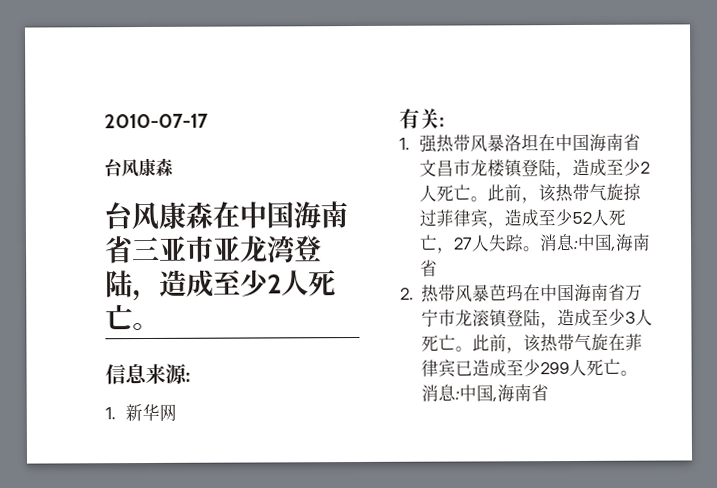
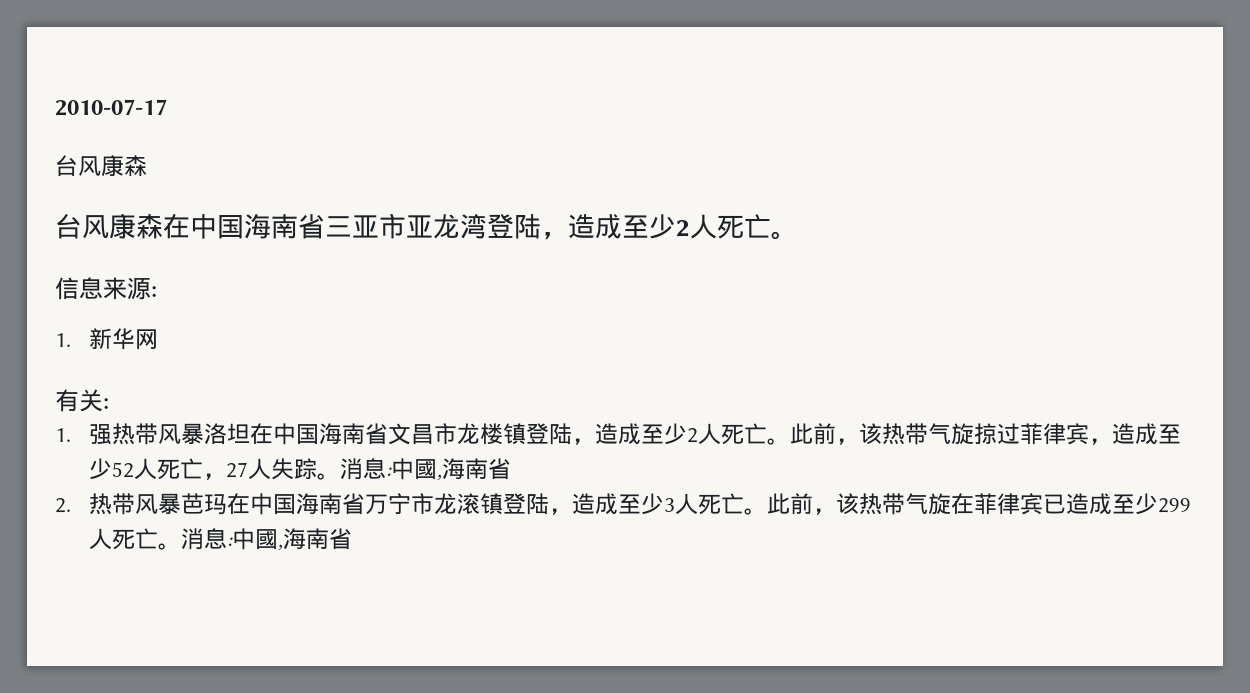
[594,233,614,251] 国 -> [413,459,437,480] 國
[476,384,495,402] 国 -> [254,529,278,550] 國

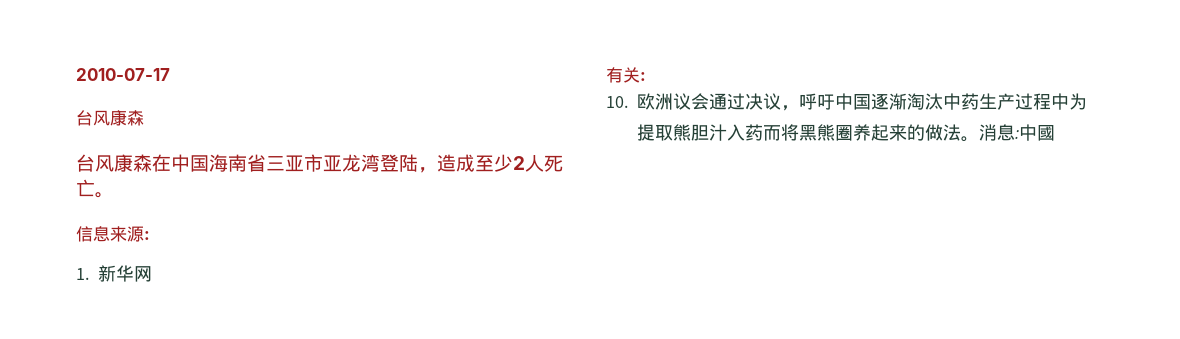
[55,423,1181,445] [88,458,511,480] [55,493,1191,515] [88,528,352,550] 1.强热带风暴洛坦在中国海南省文昌市龙楼镇登陆，造成至少2人死亡。此前，该热带气旋掠过菲律宾，造成至少52人死亡，27人失踪。消息:中國,海南省 // 2.热带风暴芭玛在中国海南省万宁市龙滚镇登陆，造成至少3人死亡。此前，该热带气旋在菲律宾已造成至少299人死亡。消息:中國,海南省 -> [606,93,1087,111] [637,124,1055,142] 10.欧洲议会通过决议，呼吁中国逐渐淘汰中药生产过程中为提取熊胆汁入药而将黑熊圈养起来的做法。消息:中國

